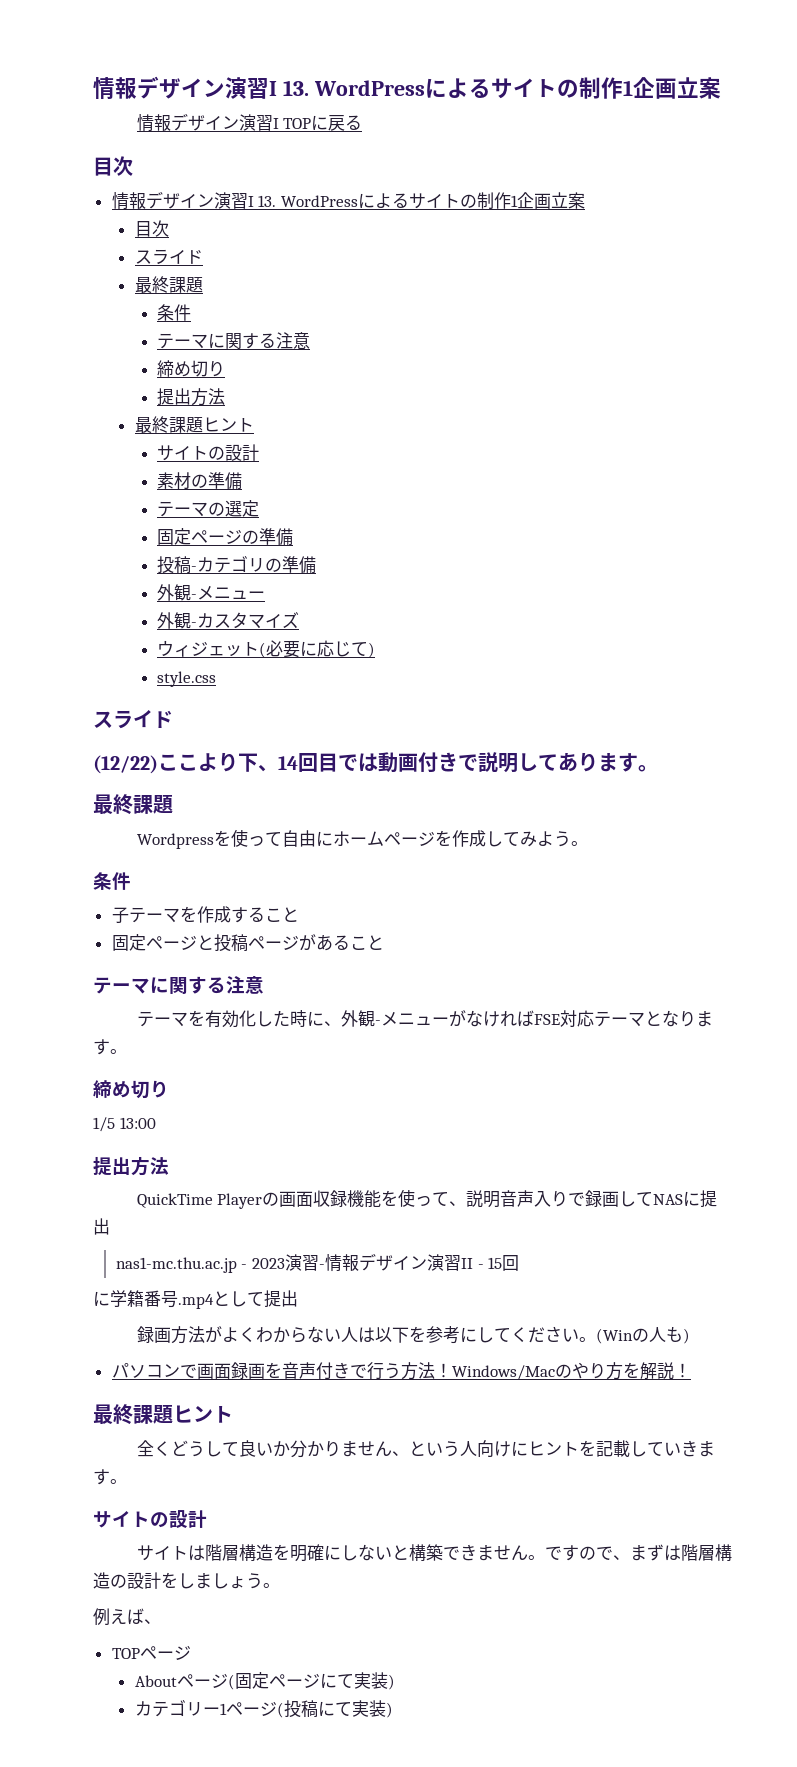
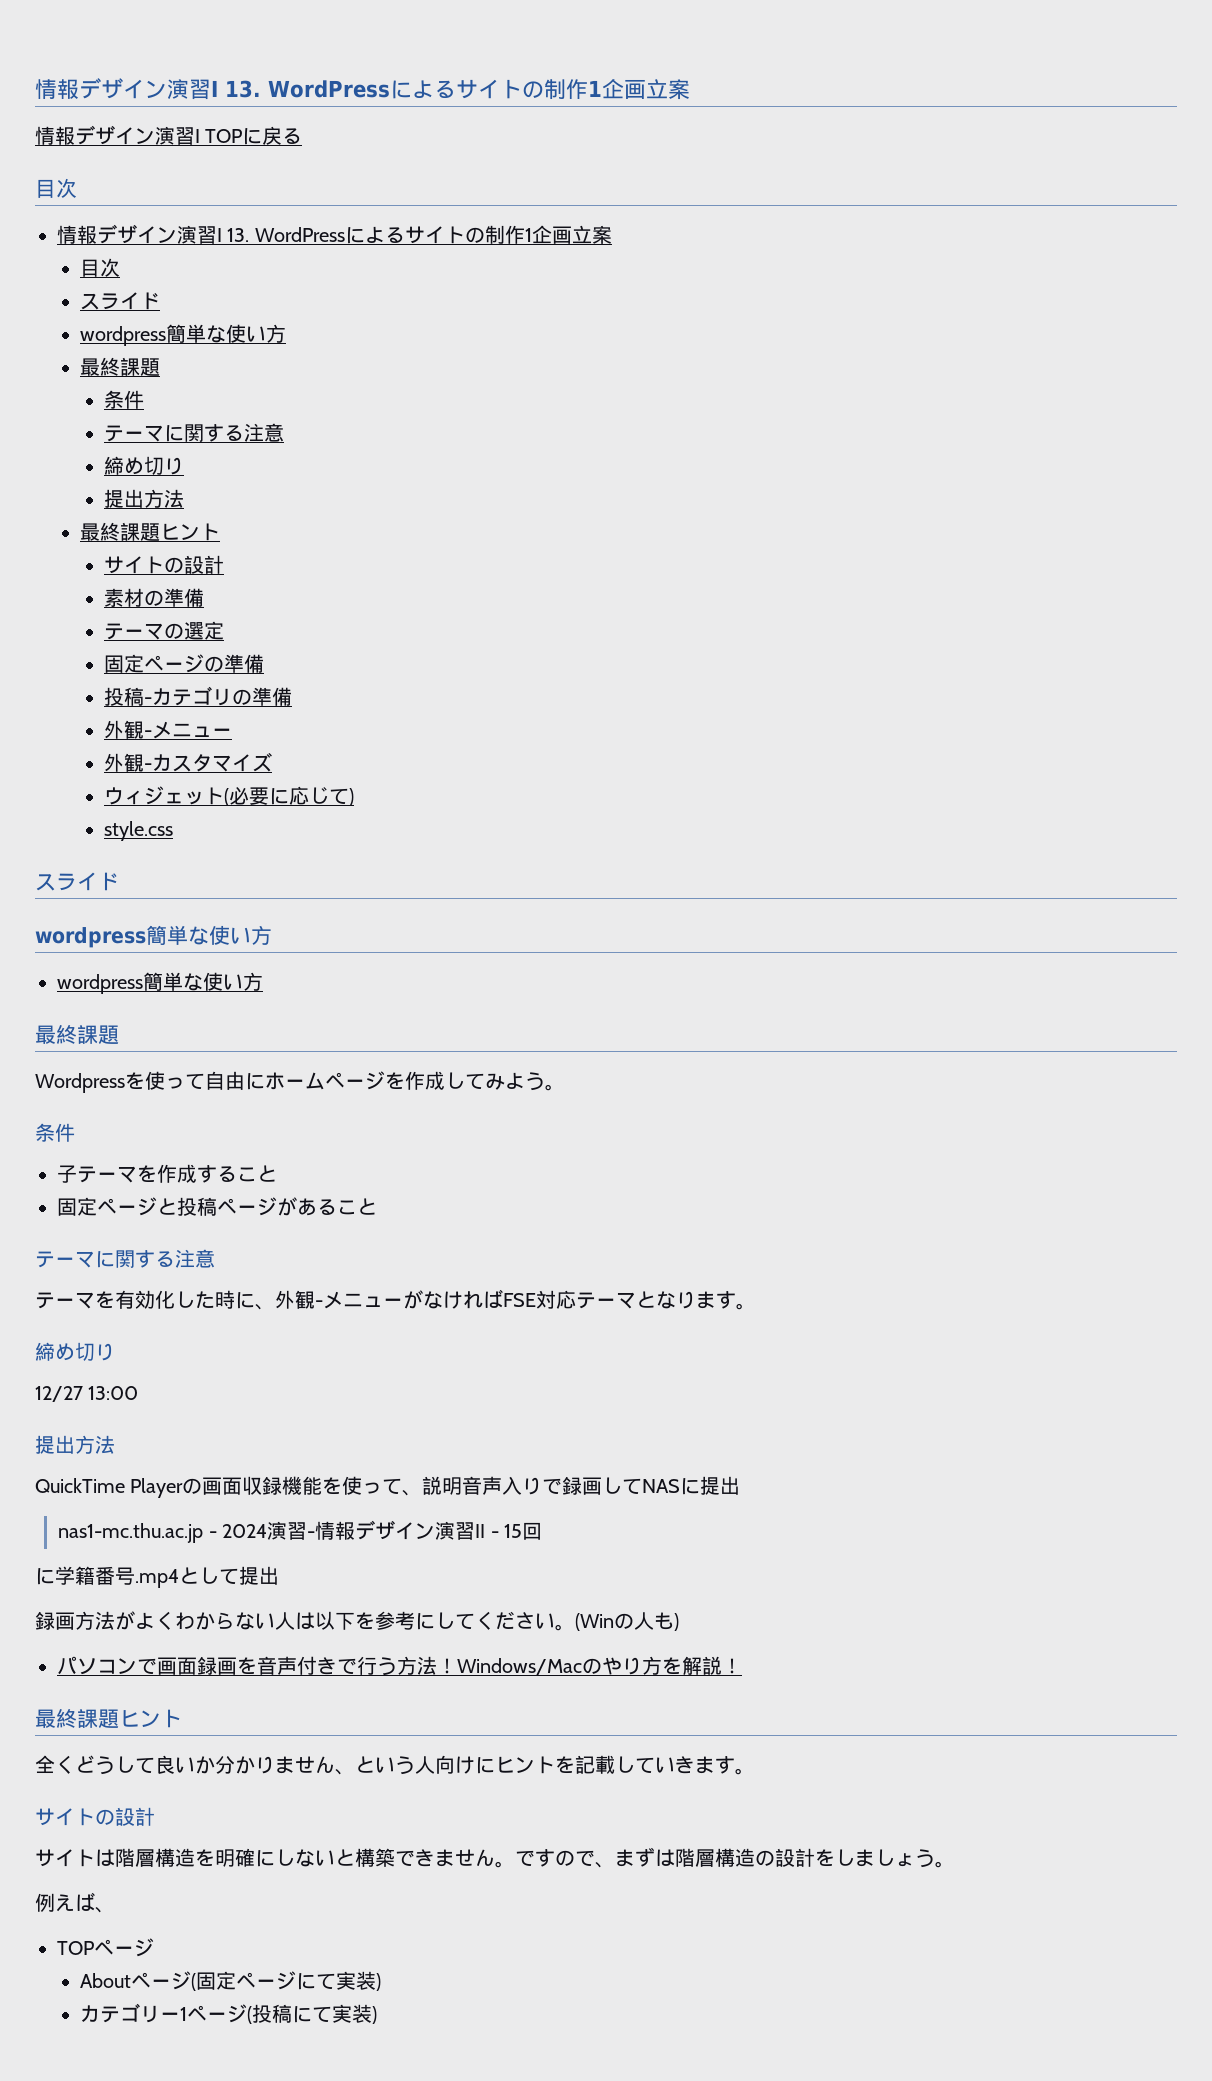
(203, 257) none -> [80,324,287,346] // wordpress簡単な使い方
[93,752,658,774] (12/22)ここより下、14回目では動画付きで説明してあります。 -> [35,925,272,948] [57,972,263,994] wordpress簡単な使い方 // wordpress簡単な使い方
[93,1117,115,1132] 1/5 -> [35,1386,83,1402] 12/27
[251,1258,285,1269] 2023 -> [222,1524,268,1538] 2024

